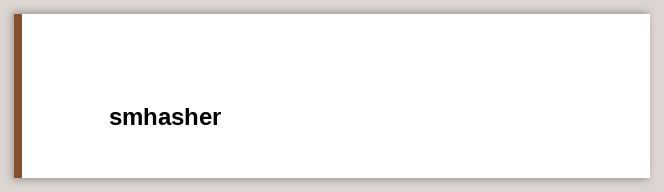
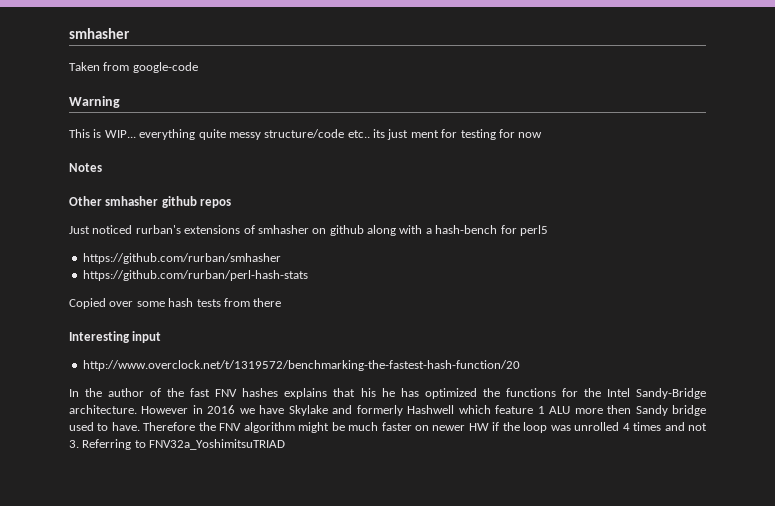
[109,108,221,125] smhasher -> [69,28,130,39] [69,62,198,73] [69,96,120,108] [69,129,543,140] [69,163,102,172] [69,196,232,208] [69,225,548,236] [82,253,281,264] [82,270,308,281] [69,298,282,309] [69,331,162,343] [82,360,520,371] [69,388,706,399] [69,405,707,416] [69,422,707,433] [69,439,286,450] smhasher // Taken from google-code // Warning // This is WIP... everything quite messy structure/code etc.. its just ment for testing for now // Notes // Other smhasher github repos // Just noticed rurban's extensions of smhasher on github along with a hash-bench for perl5 // https://github.com/rurban/smhasher // https://github.com/rurban/perl-hash-stats // Copied over some hash tests from there // Interesting input // http://www.overclock.net/t/1319572/benchmarking-the-fastest-hash-function/20 // In the author of the fast FNV hashes explains that his he has optimized the functions for the Intel Sandy-Bridge architecture. However in 2016 we have Skylake and formerly Hashwell which feature 1 ALU more then Sandy bridge used to have. Therefore the FNV algorithm might be much faster on newer HW if the loop was unrolled 4 times and not 3. Referring to FNV32a_YoshimitsuTRIAD

